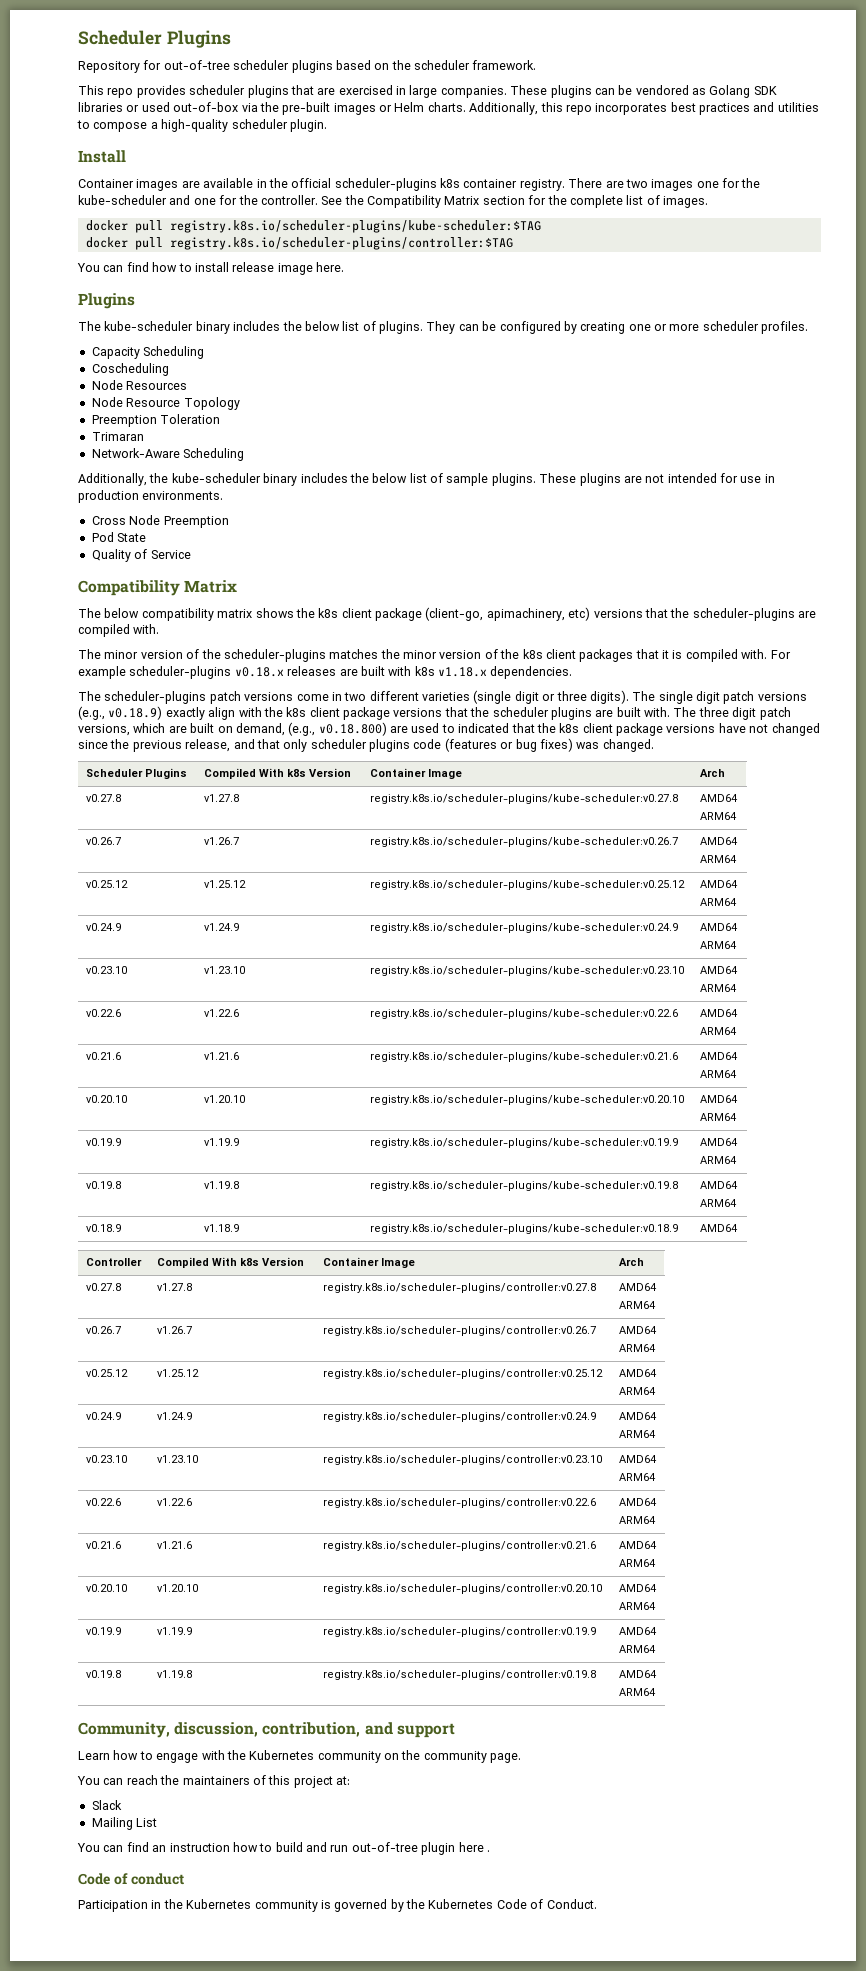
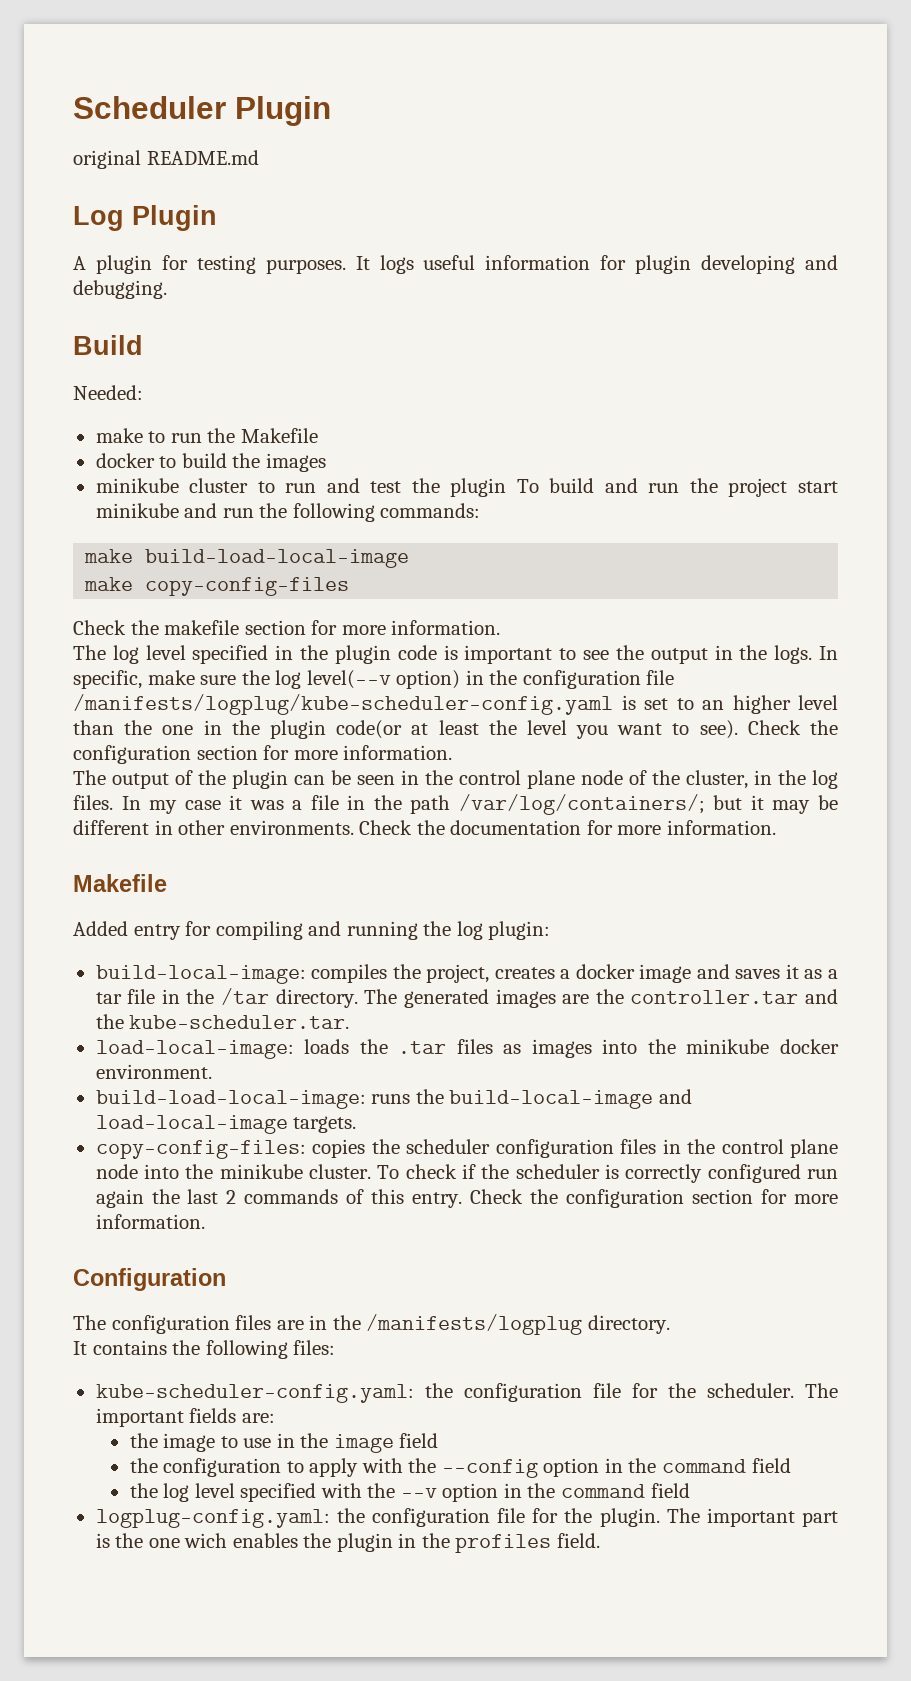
[78,30,231,48] [78,60,537,73] [78,85,777,98] [78,102,819,115] [77,119,327,132] [78,150,126,163] [78,178,761,191] [78,195,708,208] [85,220,541,233] [85,237,513,250] [77,262,344,275] [78,293,135,309] [78,321,809,334] [91,346,205,359] [91,363,169,376] [91,380,188,390] [91,397,240,410] [91,414,221,427] [91,432,144,441] [91,448,245,461] [78,473,775,486] [78,490,224,503] [91,515,229,528] [91,532,147,542] [91,549,191,562] [78,580,238,596] [78,607,816,621] [78,624,160,637] [78,649,791,662] [78,666,573,679] [78,690,807,704] [78,706,791,720] [78,722,820,736] [78,738,654,752] [85,768,187,779] [203,768,351,779] [369,768,462,779] [699,769,725,777] [85,794,121,802] [203,794,239,802] [369,794,678,804] [699,794,738,802] [699,812,737,820] [85,837,121,845] [203,837,239,845] [369,837,678,847] [699,837,738,845] [699,855,737,863] [85,880,128,888] [203,880,246,888] [369,880,685,890] [699,880,738,888] [699,898,737,906] [85,923,121,931] [203,923,239,931] [369,923,678,933] [699,923,738,931] [699,941,737,949] [85,966,127,974] [203,966,245,974] [369,966,684,976] [699,966,738,974] [699,984,737,992] [85,1009,121,1017] [203,1009,239,1017] [369,1009,678,1019] [699,1009,738,1017] [699,1027,737,1035] [85,1052,121,1060] [203,1052,239,1060] [369,1052,678,1062] [699,1052,738,1060] [699,1070,737,1078] [85,1095,127,1103] [203,1095,245,1103] [369,1095,684,1105] [699,1095,738,1103] [699,1113,737,1121] [85,1138,121,1146] [203,1138,239,1146] [369,1138,678,1148] [699,1138,738,1146] [699,1156,737,1164] [85,1181,121,1189] [203,1181,239,1189] [369,1181,678,1191] [699,1181,738,1189] [699,1199,737,1207] [85,1224,121,1232] [203,1224,239,1232] [369,1224,678,1234] [699,1224,738,1232] [85,1258,142,1266] [156,1257,304,1268] [322,1257,415,1268] [618,1258,644,1266] [85,1283,121,1291] [156,1283,192,1291] [322,1283,596,1293] [618,1283,657,1291] [618,1301,656,1309] [85,1326,121,1334] [156,1326,192,1334] [322,1326,596,1336] [618,1326,657,1334] [618,1344,656,1352] [85,1369,128,1377] [156,1369,199,1377] [322,1369,603,1379] [618,1369,657,1377] [618,1387,656,1395] [85,1412,121,1420] [156,1412,192,1420] [322,1412,596,1422] [618,1412,657,1420] [618,1430,656,1438] [85,1455,127,1463] [156,1455,198,1463] [322,1455,602,1465] [618,1455,657,1463] [618,1473,656,1481] [85,1498,121,1506] [156,1498,192,1506] [322,1498,596,1508] [618,1498,657,1506] [618,1516,656,1524] [85,1541,121,1549] [156,1541,192,1549] [322,1541,596,1551] [618,1541,657,1549] [618,1559,656,1567] [85,1584,127,1592] [156,1584,198,1592] [322,1584,602,1594] [618,1584,657,1592] [618,1602,656,1610] [85,1627,121,1635] [156,1627,192,1635] [322,1627,596,1637] [618,1627,657,1635] [618,1645,656,1653] [85,1670,121,1678] [156,1670,192,1678] [322,1670,596,1680] [618,1670,657,1678] [618,1688,656,1696] [78,1722,455,1738] [78,1750,522,1763] [77,1775,350,1788] [91,1800,122,1810] [91,1817,158,1830] [77,1842,490,1855] [78,1873,184,1885] [78,1899,597,1912] Scheduler Plugins // Repository for out-of-tree scheduler plugins based on the scheduler framework. // This repo provides scheduler plugins that are exercised in large companies. These plugins can be vendored as Golang SDK libraries or used out-of-box via the pre-built images or Helm charts. Additionally, this repo incorporates best practices and utilities to compose a high-quality scheduler plugin. // Install // Container images are available in the official scheduler-plugins k8s container registry. There are two images one for the kube-scheduler and one for the controller. See the Compatibility Matrix section for the complete list of images. // docker pull registry.k8s.io/scheduler-plugins/kube-scheduler:$TAG // docker pull registry.k8s.io/scheduler-plugins/controller:$TAG // You can find how to install release image here. // Plugins // The kube-scheduler binary includes the below list of plugins. They can be configured by creating one or more scheduler profiles. // Capacity Scheduling // Coscheduling // Node Resources // Node Resource Topology // Preemption Toleration // Trimaran // Network-Aware Scheduling // Additionally, the kube-scheduler binary includes the below list of sample plugins. These plugins are not intended for use in production environments. // Cross Node Preemption // Pod State // Quality of Service // Compatibility Matrix // The below compatibility matrix shows the k8s client package (client-go, apimachinery, etc) versions that the scheduler-plugins are compiled with. // The minor version of the scheduler-plugins matches the minor version of the k8s client packages that it is compiled with. For example scheduler-plugins v0.18.x releases are built with k8s v1.18.x dependencies. // The scheduler-plugins patch versions come in two different varieties (single digit or three digits). The single digit patch versions (e.g., v0.18.9) exactly align with the k8s client package versions that the scheduler plugins are built with. The three digit patch versions, which are built on demand, (e.g., v0.18.800) are used to indicated that the k8s client package versions have not changed since the previous release, and that only scheduler plugins code (features or bug fixes) was changed. // Scheduler Plugins | Compiled With k8s Version | Container Image | Arch // v0.27.8 | v1.27.8 | registry.k8s.io/scheduler-plugins/kube-scheduler:v0.27.8 | AMD64 // ARM64 // v0.26.7 | v1.26.7 | registry.k8s.io/scheduler-plugins/kube-scheduler:v0.26.7 | AMD64 // ARM64 // v0.25.12 | v1.25.12 | registry.k8s.io/scheduler-plugins/kube-scheduler:v0.25.12 | AMD64 // ARM64 // v0.24.9 | v1.24.9 | registry.k8s.io/scheduler-plugins/kube-scheduler:v0.24.9 | AMD64 // ARM64 // v0.23.10 | v1.23.10 | registry.k8s.io/scheduler-plugins/kube-scheduler:v0.23.10 | AMD64 // ARM64 // v0.22.6 | v1.22.6 | registry.k8s.io/scheduler-plugins/kube-scheduler:v0.22.6 | AMD64 // ARM64 // v0.21.6 | v1.21.6 | registry.k8s.io/scheduler-plugins/kube-scheduler:v0.21.6 | AMD64 // ARM64 // v0.20.10 | v1.20.10 | registry.k8s.io/scheduler-plugins/kube-scheduler:v0.20.10 | AMD64 // ARM64 // v0.19.9 | v1.19.9 | registry.k8s.io/scheduler-plugins/kube-scheduler:v0.19.9 | AMD64 // ARM64 // v0.19.8 | v1.19.8 | registry.k8s.io/scheduler-plugins/kube-scheduler:v0.19.8 | AMD64 // ARM64 // v0.18.9 | v1.18.9 | registry.k8s.io/scheduler-plugins/kube-scheduler:v0.18.9 | AMD64 // Controller | Compiled With k8s Version | Container Image | Arch // v0.27.8 | v1.27.8 | registry.k8s.io/scheduler-plugins/controller:v0.27.8 | AMD64 // ARM64 // v0.26.7 | v1.26.7 | registry.k8s.io/scheduler-plugins/controller:v0.26.7 | AMD64 // ARM64 // v0.25.12 | v1.25.12 | registry.k8s.io/scheduler-plugins/controller:v0.25.12 | AMD64 // ARM64 // v0.24.9 | v1.24.9 | registry.k8s.io/scheduler-plugins/controller:v0.24.9 | AMD64 // ARM64 // v0.23.10 | v1.23.10 | registry.k8s.io/scheduler-plugins/controller:v0.23.10 | AMD64 // ARM64 // v0.22.6 | v1.22.6 | registry.k8s.io/scheduler-plugins/controller:v0.22.6 | AMD64 // ARM64 // v0.21.6 | v1.21.6 | registry.k8s.io/scheduler-plugins/controller:v0.21.6 | AMD64 // ARM64 // v0.20.10 | v1.20.10 | registry.k8s.io/scheduler-plugins/controller:v0.20.10 | AMD64 // ARM64 // v0.19.9 | v1.19.9 | registry.k8s.io/scheduler-plugins/controller:v0.19.9 | AMD64 // ARM64 // v0.19.8 | v1.19.8 | registry.k8s.io/scheduler-plugins/controller:v0.19.8 | AMD64 // ARM64 // Community, discussion, contribution, and support // Learn how to engage with the Kubernetes community on the community page. // You can reach the maintainers of this project at: // Slack // Mailing List // You can find an instruction how to build and run out-of-tree plugin here . // Code of conduct // Participation in the Kubernetes community is governed by the Kubernetes Code of Conduct. -> [73,96,331,126] [73,150,259,169] [73,205,217,231] [73,255,838,274] [73,280,167,299] [73,335,143,355] [73,385,143,400] [95,428,318,443] [95,453,326,472] [95,478,838,497] [95,503,481,522] [84,549,410,568] [84,577,350,596] [73,620,501,635] [73,645,839,664] [73,670,675,689] [73,694,838,715] [73,720,838,739] [73,745,453,764] [73,770,838,789] [73,794,838,815] [73,820,776,835] [73,874,167,892] [73,921,551,940] [95,964,839,984] [95,988,839,1008] [95,1014,350,1029] [95,1039,839,1059] [95,1064,212,1079] [95,1089,692,1109] [95,1115,357,1134] [95,1139,838,1159] [95,1164,839,1183] [95,1189,839,1208] [95,1214,205,1229] [73,1268,226,1291] [73,1314,670,1335] [73,1340,336,1359] [95,1383,838,1403] [95,1408,275,1427] [129,1433,439,1453] [129,1458,791,1478] [129,1483,690,1502] [95,1508,839,1528] [95,1533,600,1553] Scheduler Plugin // original README.md // Log Plugin // A plugin for testing purposes. It logs useful information for plugin developing and debugging. // Build // Needed: // make to run the Makefile // docker to build the images // minikube cluster to run and test the plugin To build and run the project start minikube and run the following commands: // make build-load-local-image // make copy-config-files // Check the makefile section for more information. // The log level specified in the plugin code is important to see the output in the logs. In specific, make sure the log level(--v option) in the configuration file /manifests/logplug/kube-scheduler-config.yaml is set to an higher level than the one in the plugin code(or at least the level you want to see). Check the configuration section for more information. // The output of the plugin can be seen in the control plane node of the cluster, in the log files. In my case it was a file in the path /var/log/containers/; but it may be different in other environments. Check the documentation for more information. // Makefile // Added entry for compiling and running the log plugin: // build-local-image: compiles the project, creates a docker image and saves it as a tar file in the /tar directory. The generated images are the controller.tar and the kube-scheduler.tar. // load-local-image: loads the .tar files as images into the minikube docker environment. // build-load-local-image: runs the build-local-image and load-local-image targets. // copy-config-files: copies the scheduler configuration files in the control plane node into the minikube cluster. To check if the scheduler is correctly configured run again the last 2 commands of this entry. Check the configuration section for more information. // Configuration // The configuration files are in the /manifests/logplug directory. // It contains the following files: // kube-scheduler-config.yaml: the configuration file for the scheduler. The important fields are: // the image to use in the image field // the configuration to apply with the --config option in the command field // the log level specified with the --v option in the command field // logplug-config.yaml: the configuration file for the plugin. The important part is the one wich enables the plugin in the profiles field.

